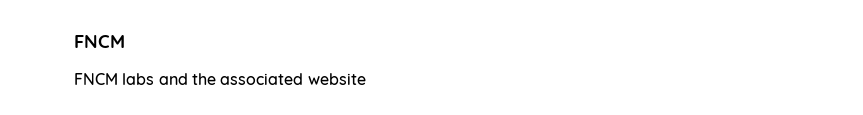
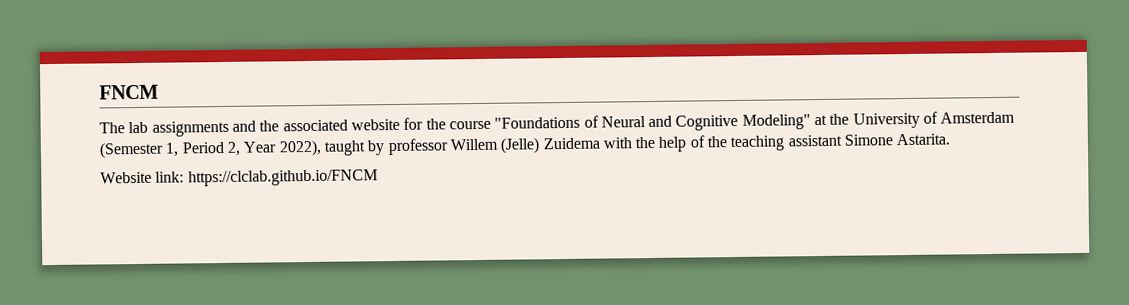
[74,73,155,85] FNCM labs -> [99,120,229,137] The lab assignments
(366, 79) none -> [403,111,1016,131] [99,133,951,159] [100,169,378,187] for the course "Foundations of Neural and Cognitive Modeling" at the University of Amsterdam (Semester 1, Period 2, Year 2022), taught by professor Willem (Jelle) Zuidema with the help of the teaching assistant Simone Astarita. // Website link: https://clclab.github.io/FNCM

